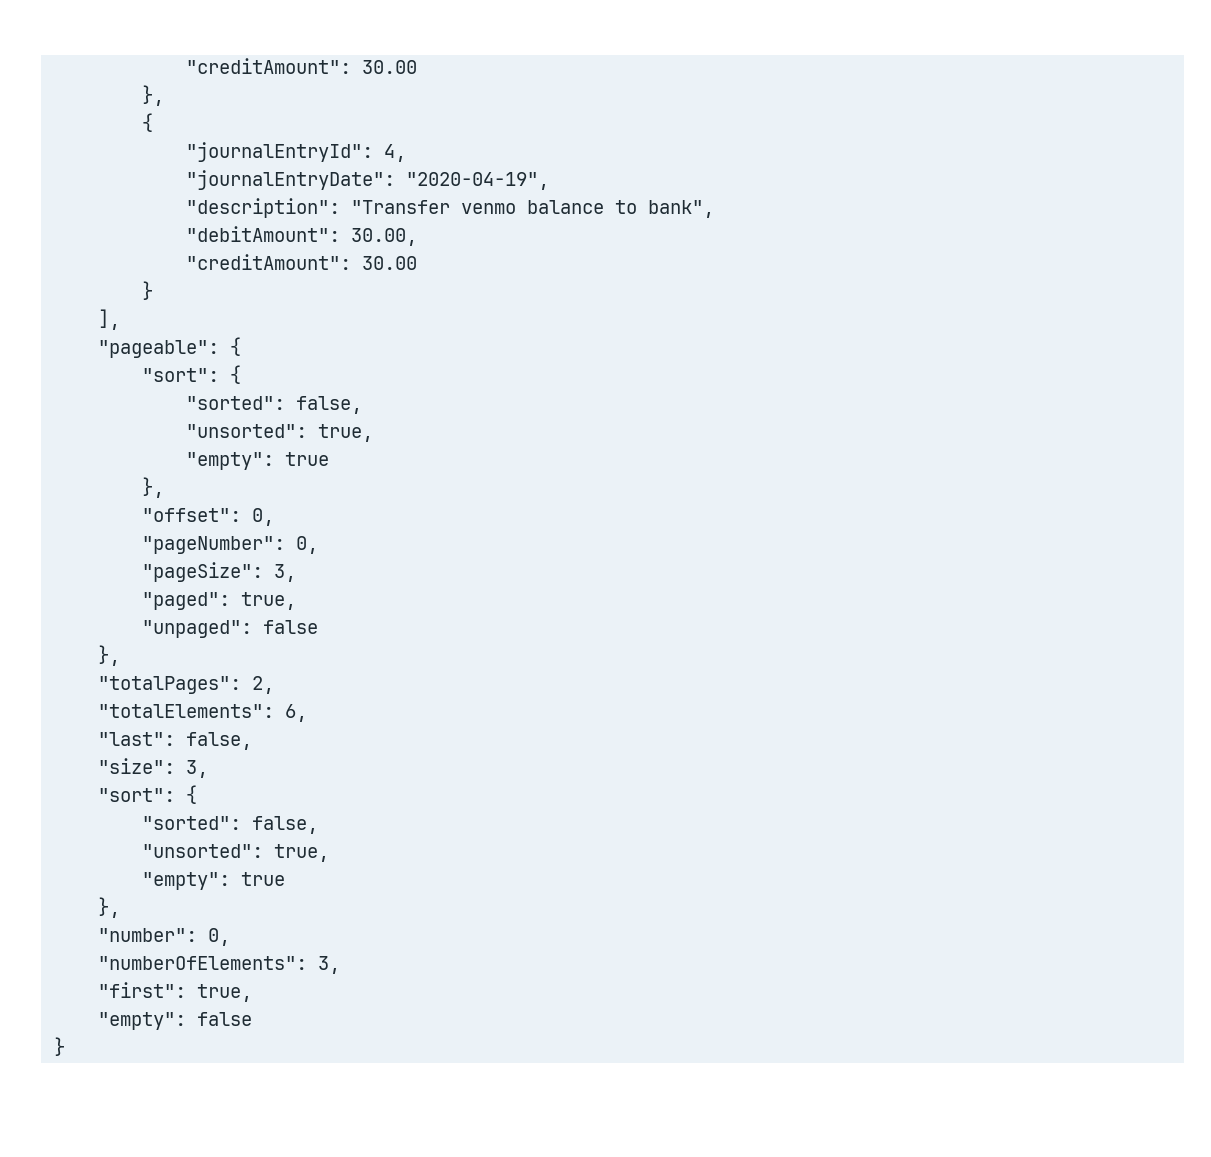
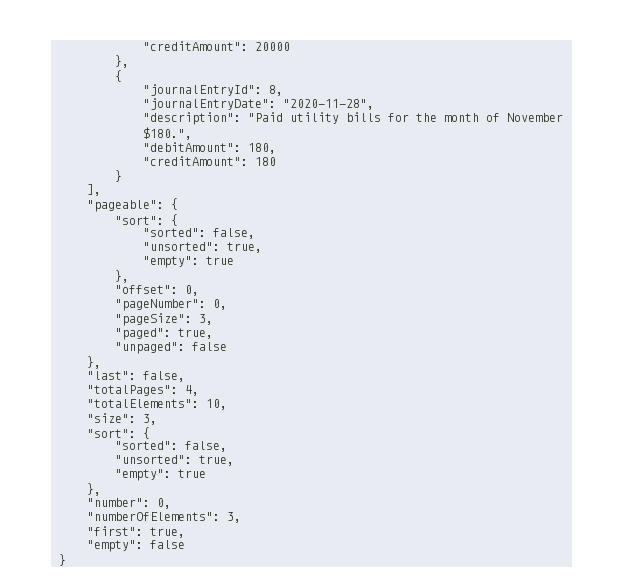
[185,58,417,74] "creditAmount": 30.00 -> [142,41,290,51] "creditAmount": 20000
[383,144,406,162] 4, -> [268,85,283,96] 8,
[405,172,549,190] "2020-04-19", -> [282,99,374,110] "2020-11-28",
[350,200,714,218] "Transfer venmo balance to bank", -> [247,112,563,124] [142,127,192,140] "Paid utility bills for the month of November $180.",
[350,228,417,246] [185,254,417,270] 30.00, // "creditAmount": 30.00 -> [247,143,276,154] [142,156,276,166] 180, // "creditAmount": 180
(120, 655) none -> [86,371,185,382] // "last": false,
[251,676,274,694] 2, -> [184,385,199,396] 4,
[284,704,307,722] [97,732,252,750] 6, // "last": false, -> [205,399,227,410] 10,

